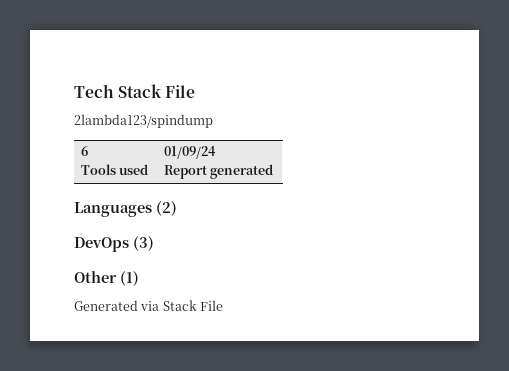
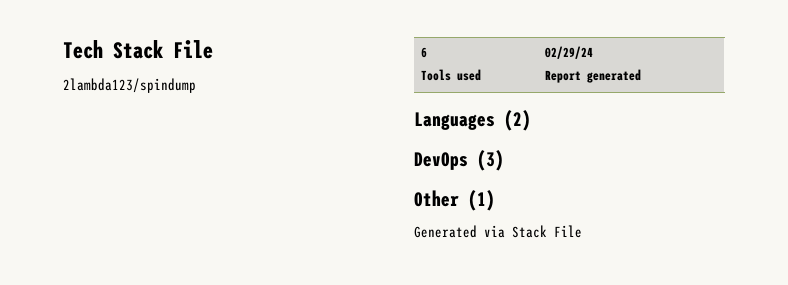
[163,146,216,159] 01/09/24 -> [544,46,593,59] 02/29/24

